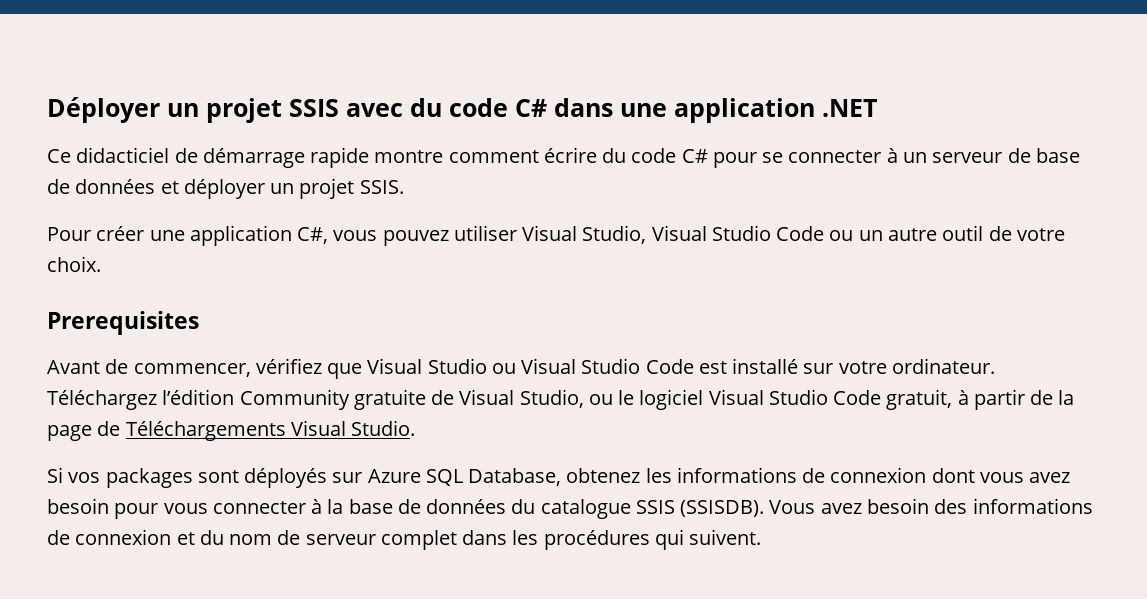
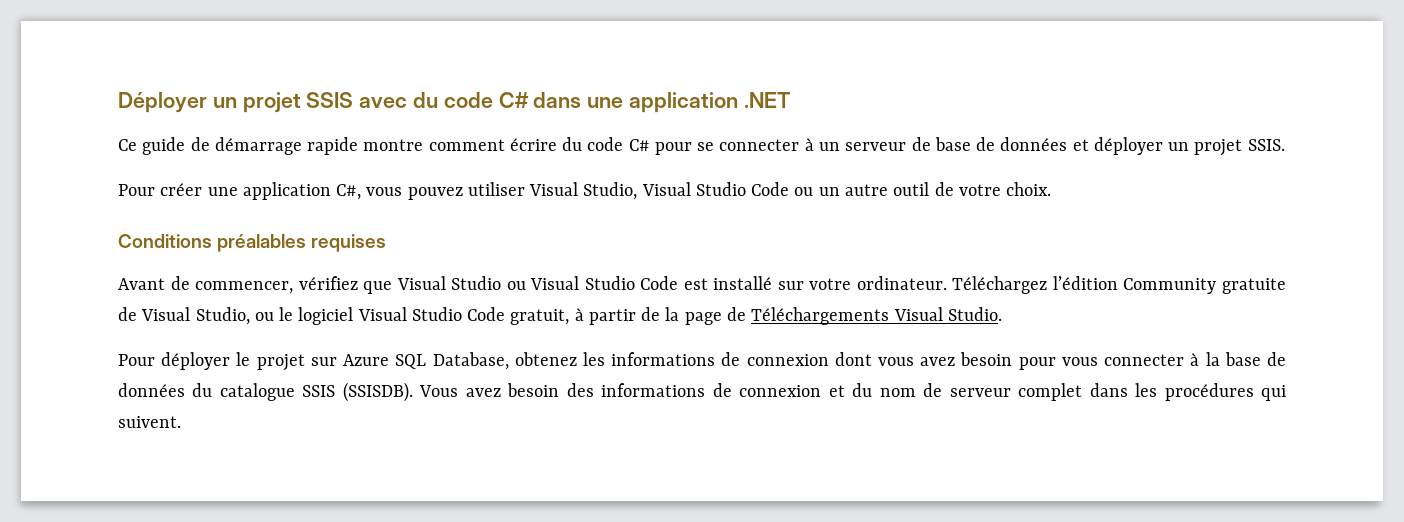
[76,147,170,163] didacticiel -> [142,137,186,155] guide
[47,311,199,335] Prerequisites -> [118,234,387,252] Conditions préalables requises
[47,467,328,488] Si vos packages sont déployés -> [118,352,305,371] Pour déployer le projet

